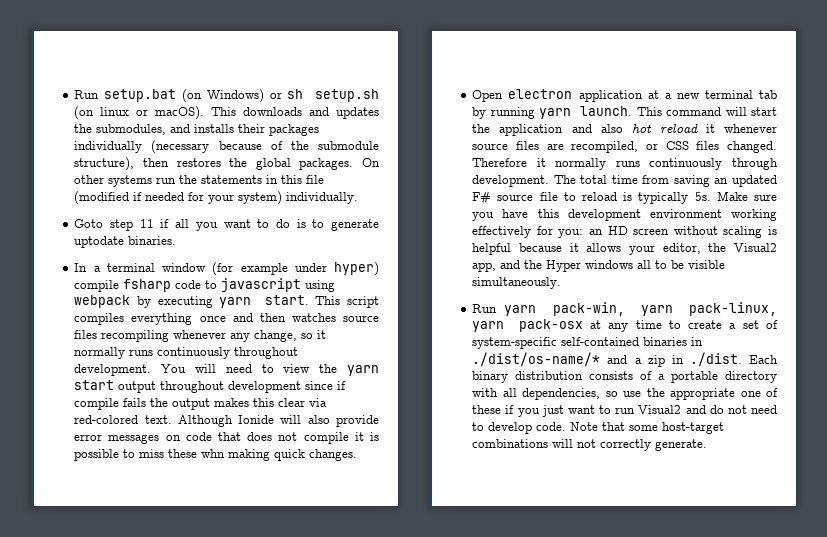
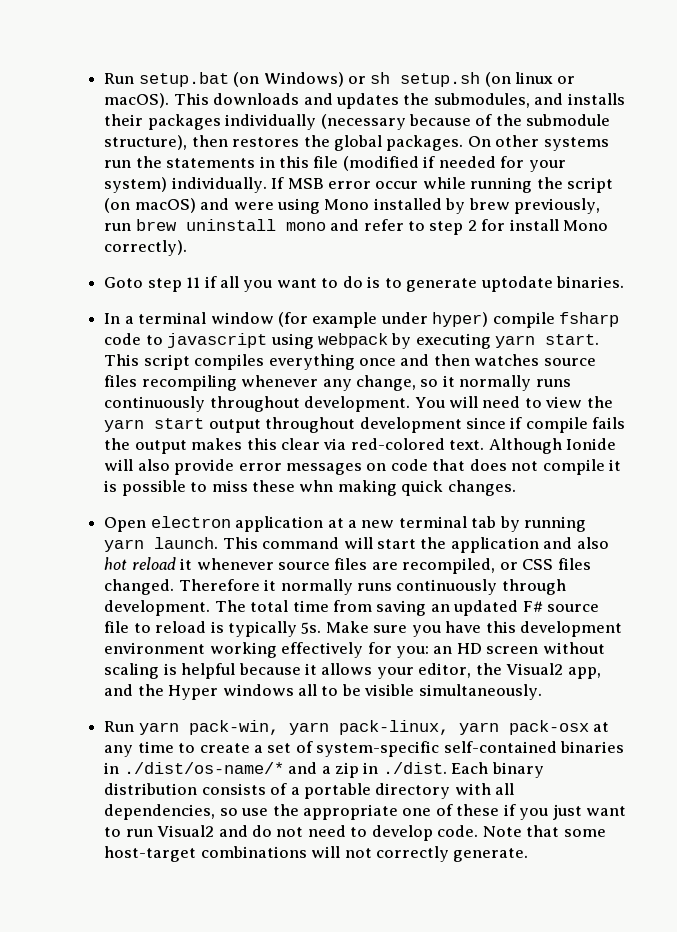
(359, 198) none -> [271,177,614,193] [104,198,601,214] [104,219,609,235] [104,240,188,256] If MSB error occur while running the script (on macOS) and were using Mono installed by brew previously, run brew uninstall mono and refer to step 2 for install Mono correctly).

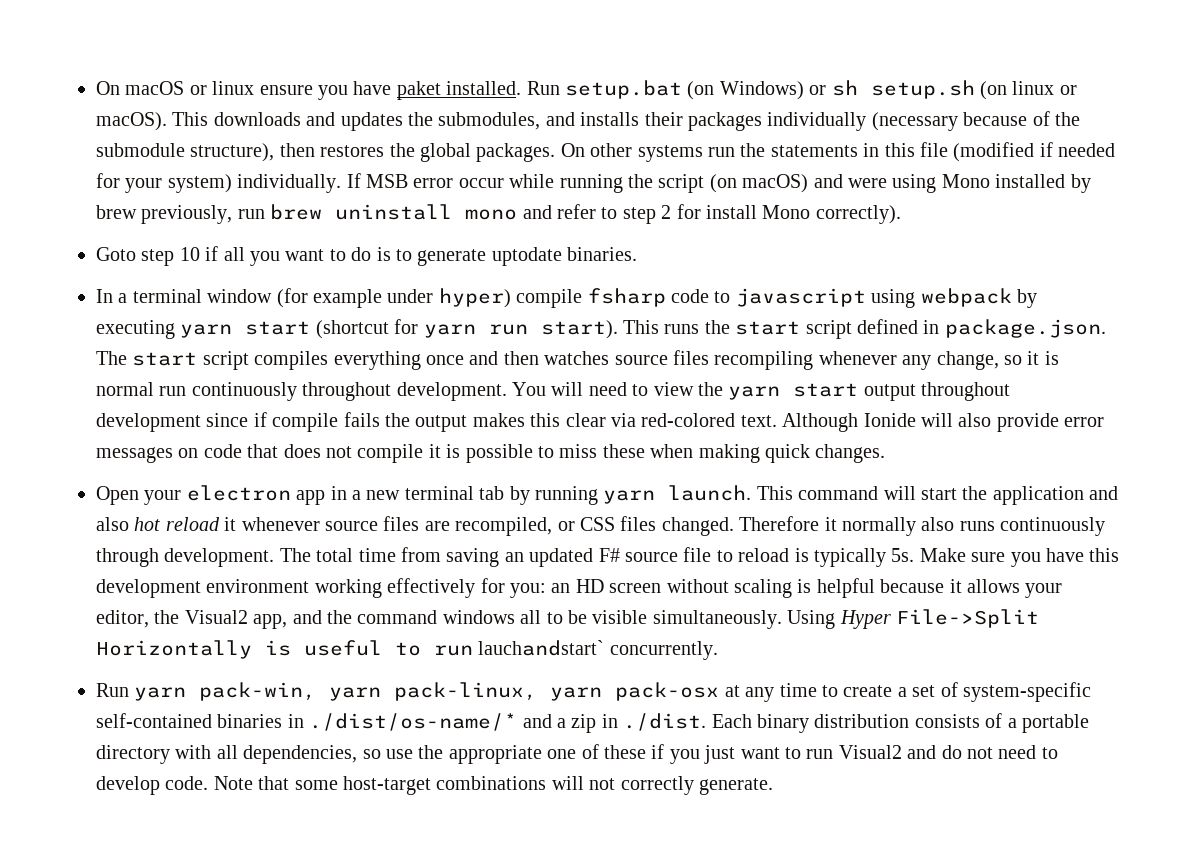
(104, 78) none -> [96,81,522,100] On macOS or linux ensure you have paket installed.
[186,277,201,288] 11 -> [179,247,200,261] 10
[545,334,600,345] [104,354,140,366] start. This -> [245,319,1106,339] [96,351,198,366] start (shortcut for yarn run start). This runs the start script defined in package.json. The start
[459,375,571,391] normally runs -> [1044,351,1059,365] [96,382,187,396] is normal run
[299,480,334,492] whn -> [650,444,694,458] when
[150,516,344,532] electron application at -> [144,485,347,505] your electron app in
(353, 587) none -> [921,517,955,531] also
[168,685,219,700] Hyper -> [357,610,438,624] command
(542, 692) none -> [787,609,1039,629] [96,640,718,660] Using Hyper File->Split Horizontally is useful to run lauchandstart` concurrently.

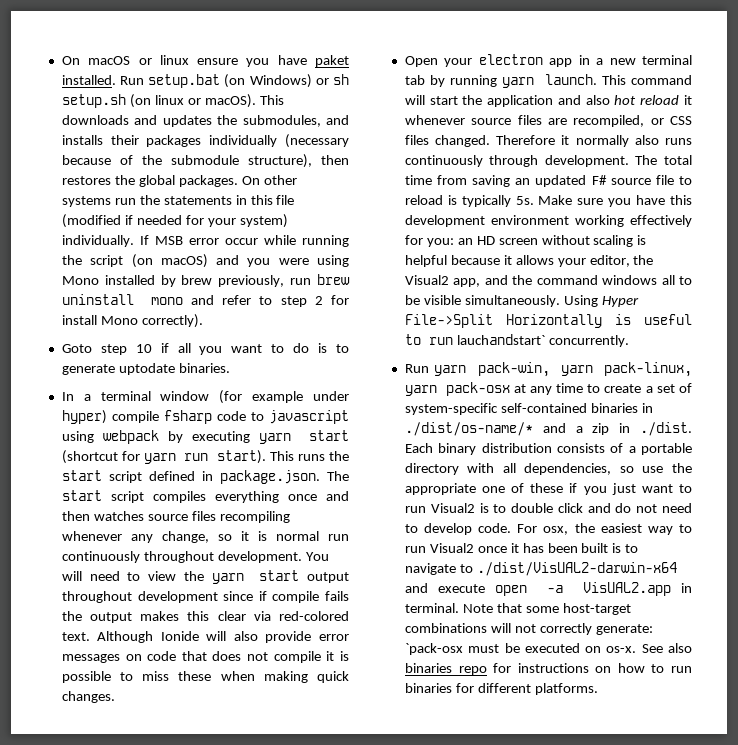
(843, 181) none -> [247,258,271,267] you
(902, 752) none -> [479,503,583,513] is to double click
(209, 783) none -> [517,523,692,535] [404,543,639,553] [404,562,677,576] [404,582,692,596] [404,603,459,613] For osx, the easiest way to run Visual2 once it has been built is to navigate to ./dist/VisUAL2-darwin-x64 and execute open -a VisUAL2.app in terminal.
[698,778,773,795] generate. -> [595,624,653,635] [404,643,692,655] [404,663,692,675] [404,683,598,695] generate: `pack-osx must be executed on os-x. See also binaries repo for instructions on how to run binaries for different platforms.

